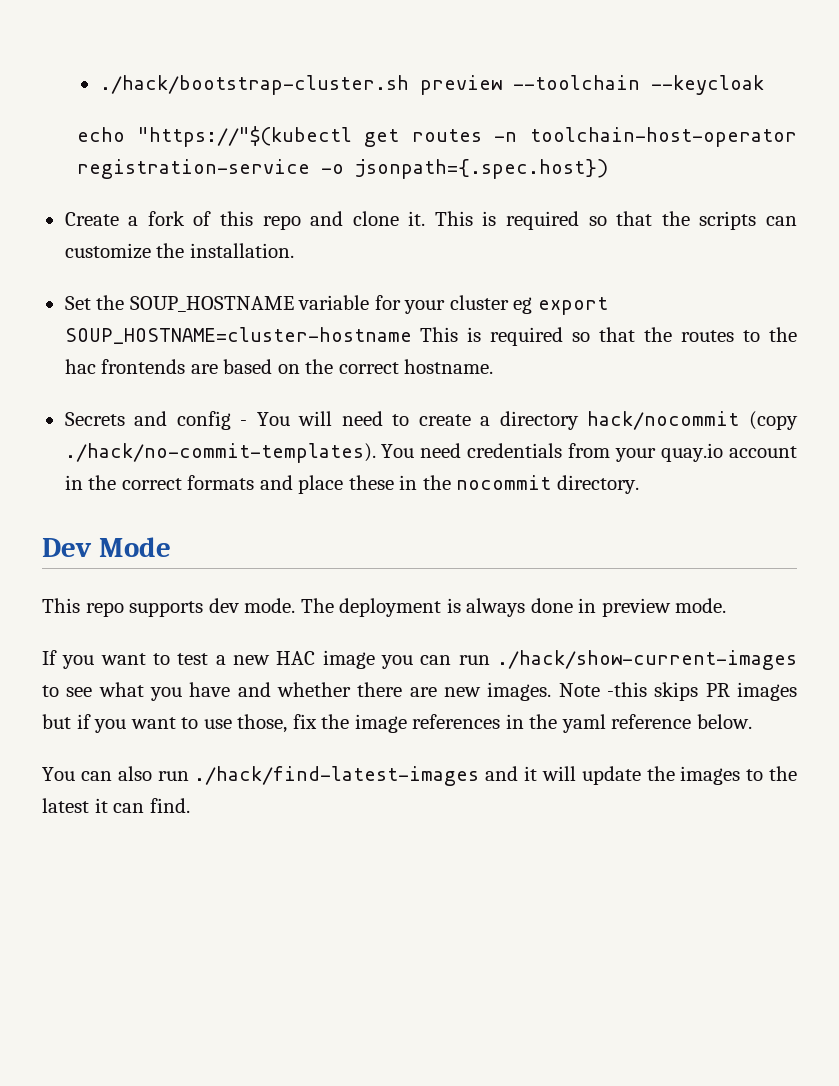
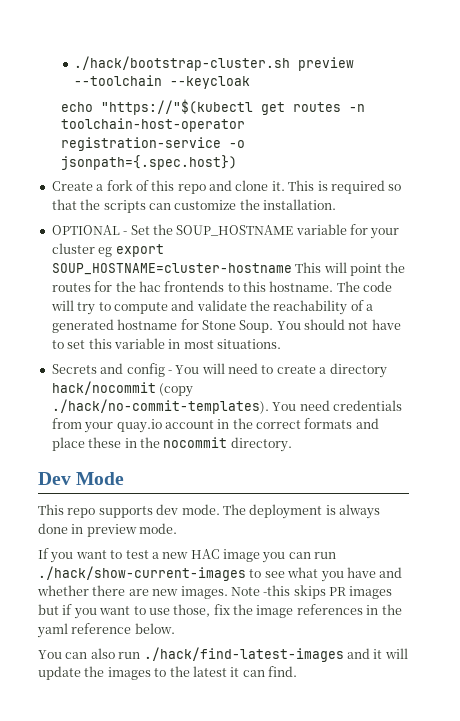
(294, 250) none -> [51,225,128,235] OPTIONAL -
[467,327,636,346] is required so that -> [323,262,382,276] will point
[743,330,761,342] to -> [94,281,113,292] for
[190,359,494,374] are based on the correct hostname. -> [227,281,393,292] [50,300,374,315] [51,319,401,333] [51,338,281,349] to this hostname. The code will try to compute and validate the reachability of a generated hostname for Stone Soup. You should not have to set this variable in most situations.

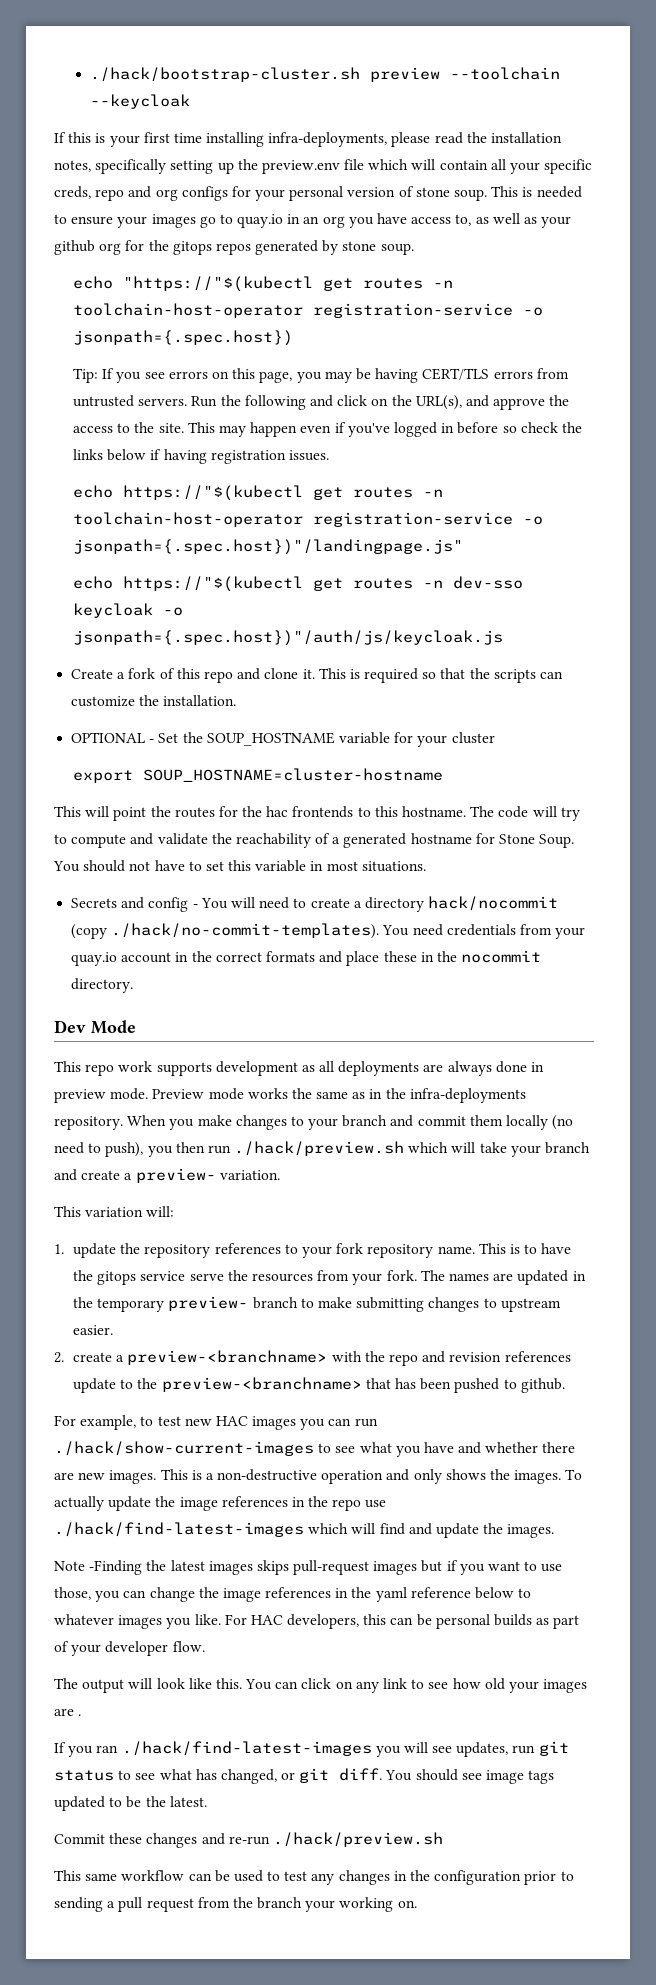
(251, 82) none -> [54,132,563,147] [54,159,593,174] [54,186,582,201] [54,213,572,228] [54,240,414,255] // If this is your first time installing infra-deployments, please read the installation notes, specifically setting up the preview.env file which will contain all your specific creds, repo and org configs for your personal version of stone soup. This is needed to ensure your images go to quay.io in an org you have access to, as well as your github org for the gitops repos generated by stone soup.
(237, 162) none -> [73,368,569,383] [73,395,570,410] [73,422,582,437] [73,449,330,464] [73,485,444,501] [73,512,544,527] [73,539,464,555] [73,576,524,592] [73,603,184,618] [73,630,504,646] // Tip: If you see errors on this page, you may be having CERT/TLS errors from untrusted servers. Run the following and click on the URL(s), and approve the access to the site. This may happen even if you've logged in before so check the links below if having registration issues. // echo https://"$(kubectl get routes -n toolchain-host-operator registration-service -o jsonpath={.spec.host})"/landingpage.js" // echo https://"$(kubectl get routes -n dev-sso keycloak -o jsonpath={.spec.host})"/auth/js/keycloak.js
[98,247,113,257] eg -> (495, 738) //
(292, 269) none -> (444, 775) //
[98,504,336,519] supports dev mode. The deployment is -> [118,1061,444,1076] work supports development as all deployments are
[38,548,159,563] // If you want to test a -> [152,1088,526,1103] [54,1115,574,1130] [54,1141,591,1157] [54,1168,280,1183] [54,1206,175,1217] [54,1243,572,1258] [73,1270,586,1285] [73,1296,561,1312] [73,1325,114,1335] [54,1350,571,1366] [73,1377,565,1393] [54,1415,181,1430] Preview mode works the same as in the infra-deployments repository. When you make changes to your branch and commit them locally (no need to push), you then run ./hack/preview.sh which will take your branch and create a preview- variation. // This variation will: // 1. update the repository references to your fork repository name. This is to have the gitops service serve the resources from your fork. The names are updated in the temporary preview- branch to make submitting changes to upstream easier. // 2. create a preview-<branchname> with the repo and revision references update to the preview-<branchname> that has been pushed to github. // For example, to test
[223,549,260,562] image -> [252,1416,297,1430] images
[230,585,346,599] Note -this skips PR -> [160,1469,583,1484] [54,1496,387,1511] [54,1522,555,1538] [54,1560,370,1575] This is a non-destructive operation and only shows the images. To actually update the image references in the repo use ./hack/find-latest-images which will find and update the images. // Note -Finding the latest images skips pull-request
[213,604,230,615] fix -> [95,1587,195,1602] you can change
[134,623,175,634] [38,647,408,662] [38,666,297,680] below. // You can also run ./hack/find-latest-images and it will update the images to the latest it can find. -> [475,1587,532,1599] [54,1614,580,1629] [54,1641,205,1656] [54,1678,588,1693] [54,1708,82,1716] [54,1741,569,1757] [54,1768,555,1784] [54,1796,207,1811] [54,1832,443,1848] [54,1870,574,1885] [54,1897,417,1912] below to whatever images you like. For HAC developers, this can be personal builds as part of your developer flow. // The output will look like this. You can click on any link to see how old your images are . // If you ran ./hack/find-latest-images you will see updates, run git status to see what has changed, or git diff. You should see image tags updated to be the latest. // Commit these changes and re-run ./hack/preview.sh // This same workflow can be used to test any changes in the configuration prior to sending a pull request from the branch your working on.

